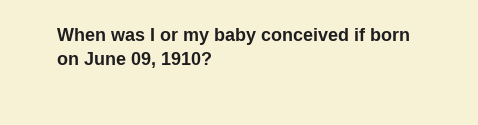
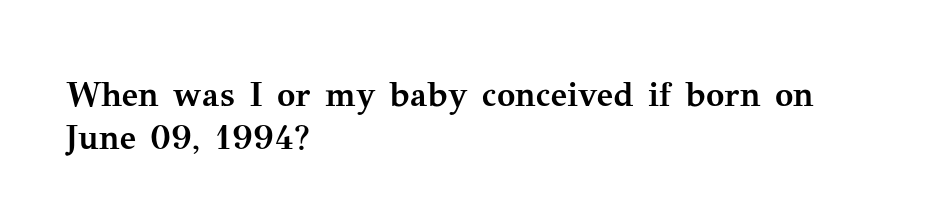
[161,52,212,65] 1910? -> [214,124,310,150] 1994?

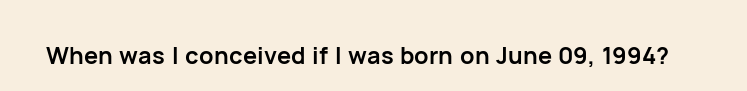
[276,82,673,115] or my baby conceived if -> [185,47,395,64] conceived if I was

